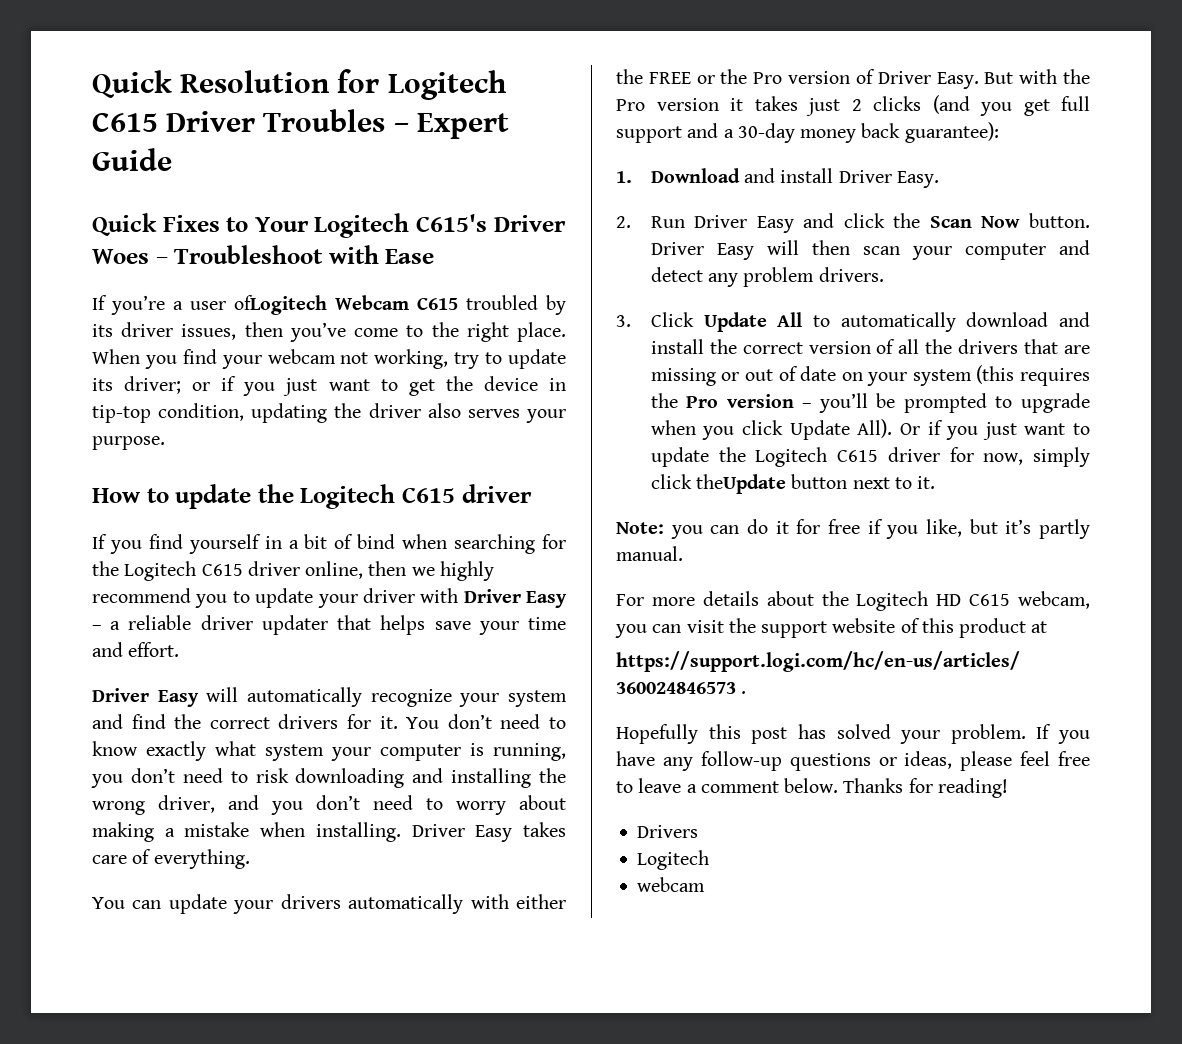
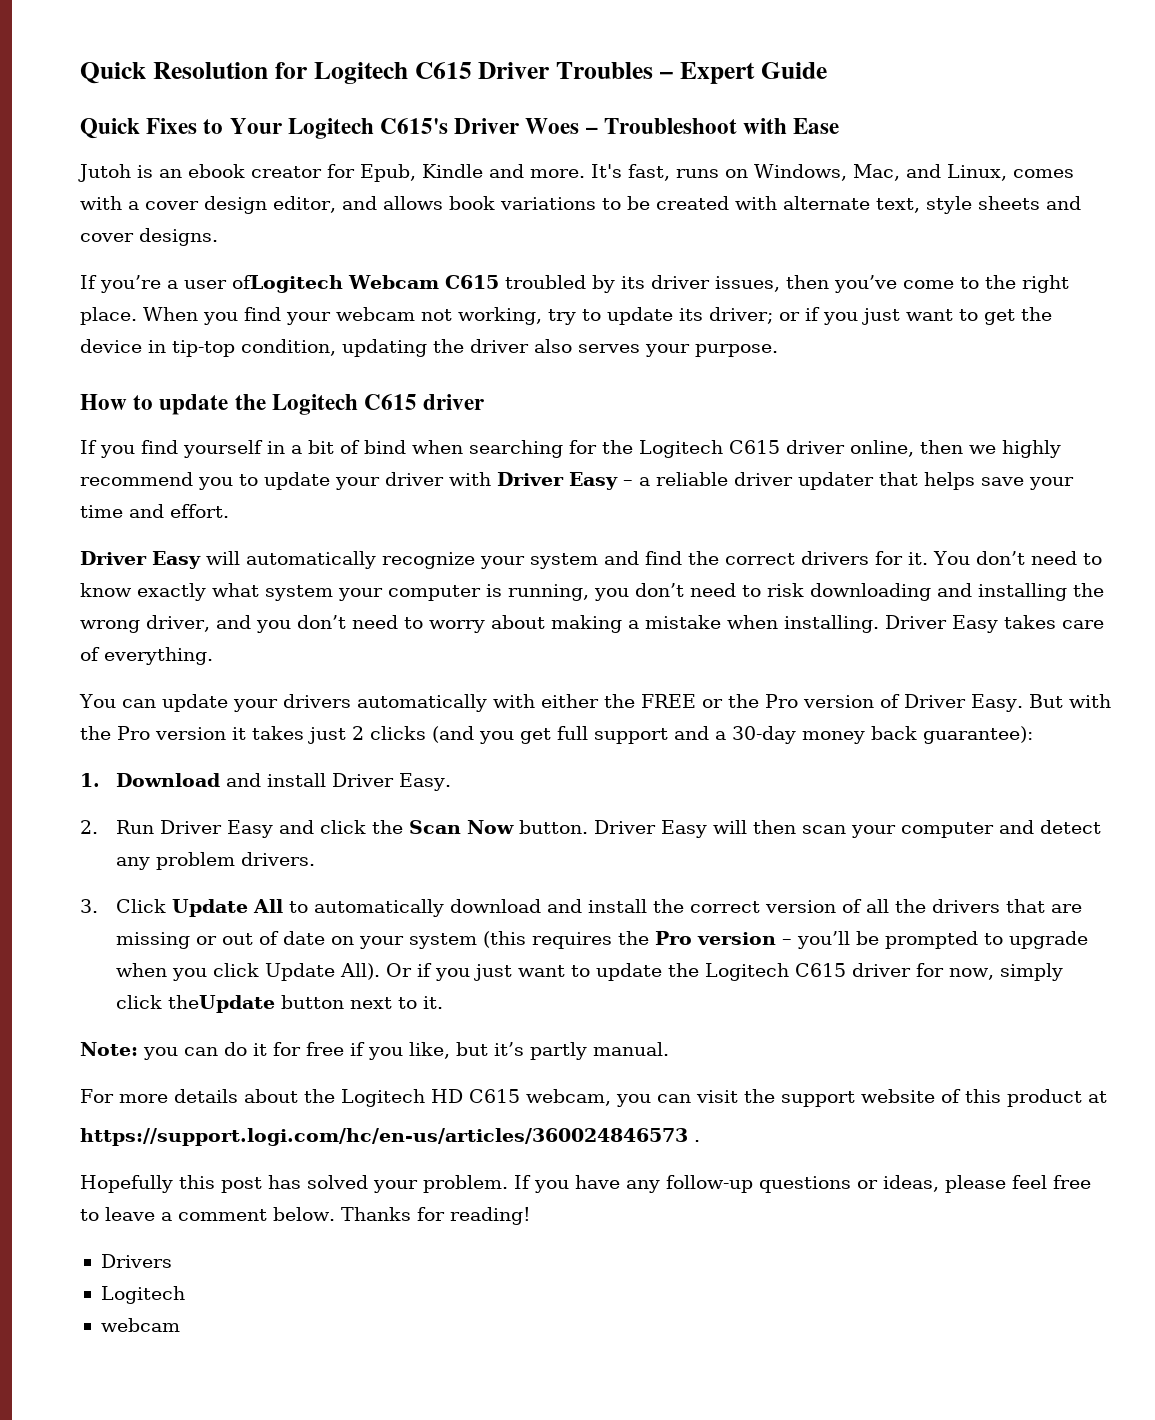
(435, 256) none -> [78,164,1074,182] [80,196,1081,214] [80,228,218,246] // Jutoh is an ebook creator for Epub, Kindle and more. It's fast, runs on Windows, Mac, and Linux, comes with a cover design editor, and allows book variations to be created with alternate text, style sheets and cover designs.

